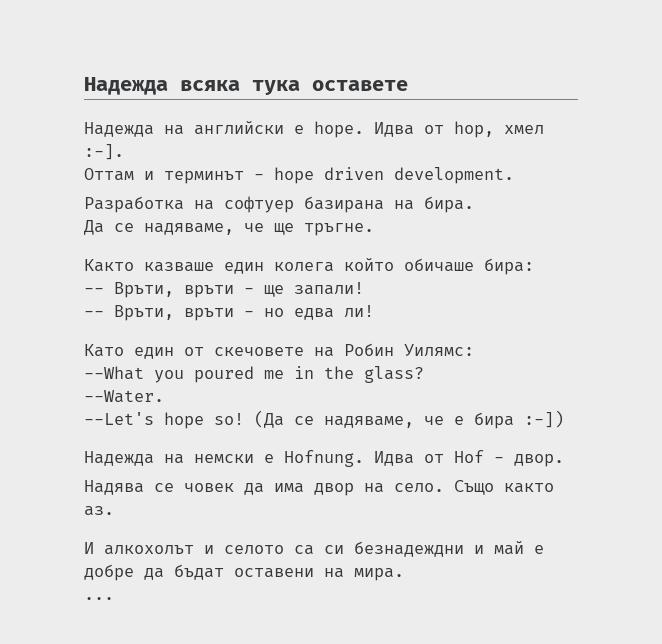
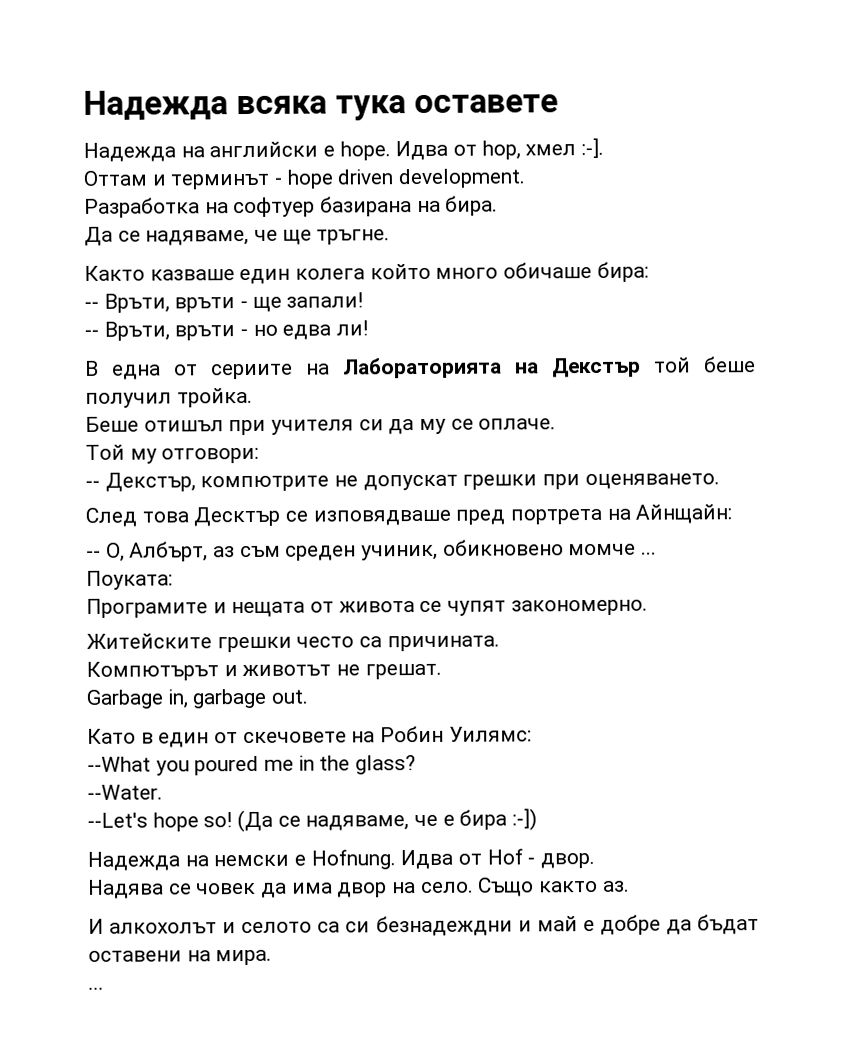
(394, 264) none -> [435,267,499,279] много
(374, 311) none -> [85,356,756,380] [85,387,253,408] [85,416,557,436] [85,444,260,464] [85,472,720,492] [85,504,733,527] [86,539,658,562] [86,570,173,590] [86,598,648,618] [86,633,500,653] [86,661,442,681] [86,688,309,709] // В една от сериите на Лабораторията на Декстър той беше получил тройка. // Беше отишъл при учителя си да му се оплаче. // Той му отговори: // -- Декстър, компютрите не допускат грешки при оценяването. // След това Десктър се изповядваше пред портрета на Айнщайн: // -- О, Албърт, аз съм среден учиник, обикновено момче ... // Поуката: // Програмите и нещата от живота се чупят закономерно. // Житейските грешки често са причината. // Компютърът и животът не грешат. // Garbage in, garbage out.
(124, 350) none -> [140,732,154,744] в

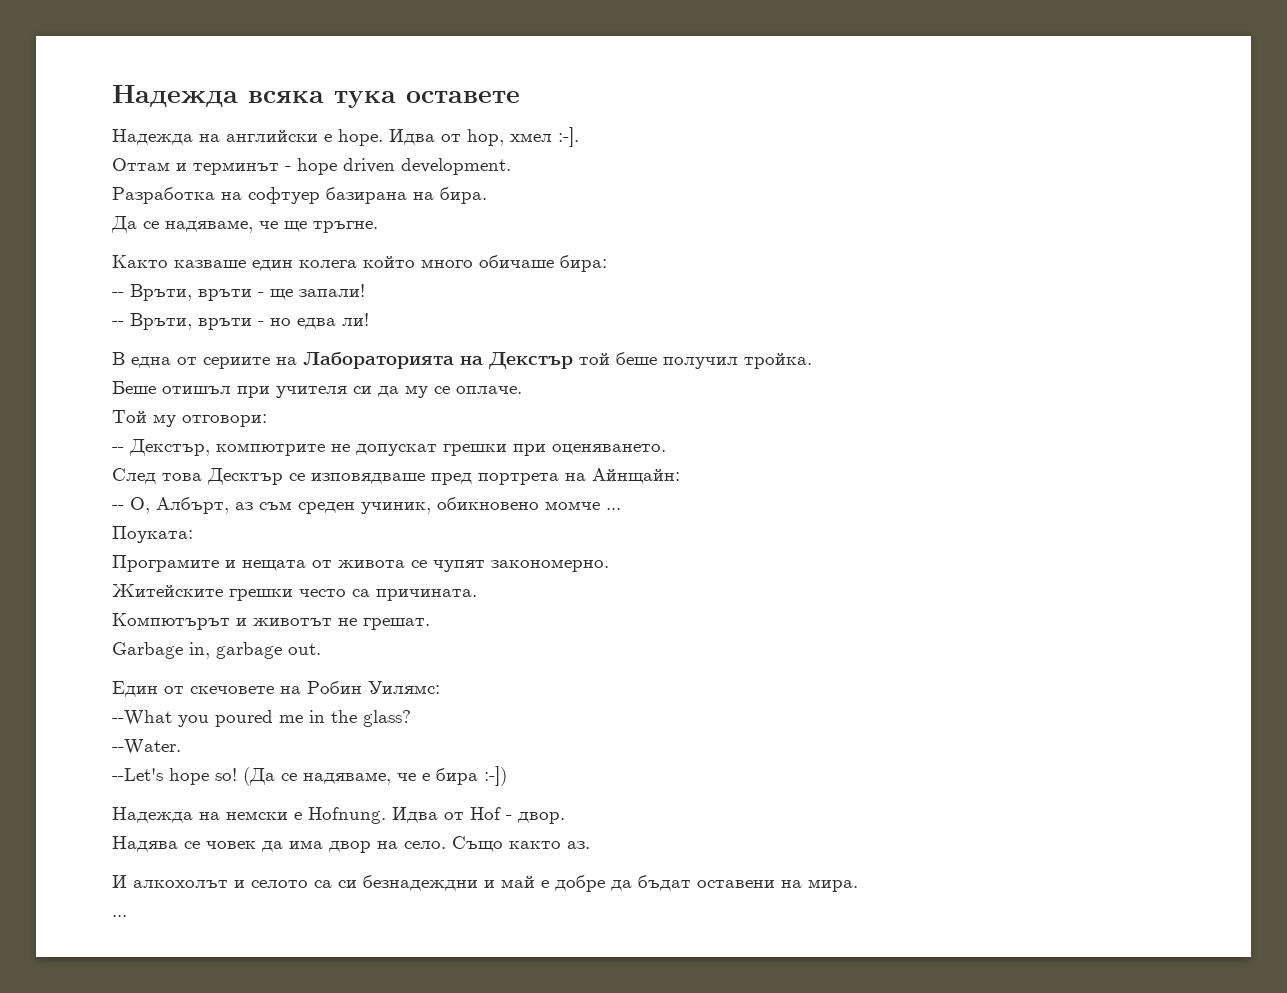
[87,728,210,748] Като в един -> [112,681,158,697] Един

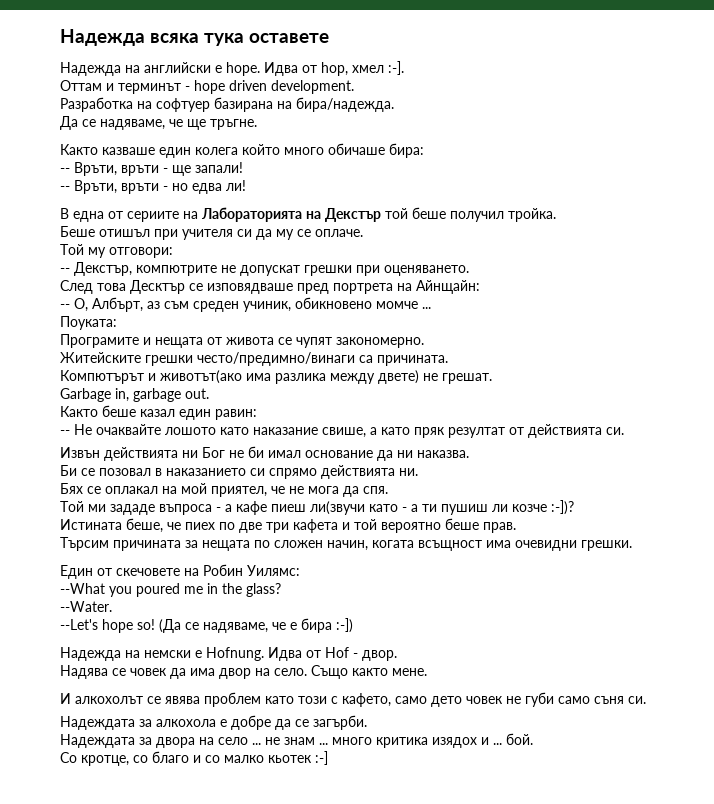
[440,187,487,204] бира. -> [296,97,394,112] бира/надежда.
[299,589,346,597] често -> [197,352,355,366] често/предимно/винаги
[253,618,332,626] животът -> [160,370,419,384] животът(ако има разлика между двете)
(321, 649) none -> [60,405,257,420] [60,424,624,438] [60,446,469,461] [60,465,418,479] [60,483,388,497] [60,500,574,515] [60,518,516,533] [60,537,632,551] // Както беше казал един равин: // -- Не очаквайте лошото като наказание свише, а като пряк резултат от действията си. // Извън действията ни Бог не би имал основание да ни наказва. // Би се позовал в наказанието си спрямо действията ни. // Бях се оплакал на мой приятел, че не мога да спя. // Той ми зададе въпроса - а кафе пиеш ли(звучи като - а ти пушиш ли козче :-])? // Истината беше, че пиех по две три кафета и той вероятно беше прав. // Търсим причината за нещата по сложен начин, когата всъщност има очевидни грешки.
[567,841,590,849] аз. -> [392,668,427,676] мене.
[234,875,858,892] [112,915,127,917] и селото са си безнадеждни и май е добре да бъдат оставени на мира. // ... -> [147,692,646,707] [60,715,367,730] [60,733,533,748] [60,751,328,766] се явява проблем като този с кафето, само дето човек не губи само съня си. // Надеждата за алкохола е добре да се загърби. // Надеждата за двора на село ... не знам ... много критика изядох и ... бой. // Со кротце, со благо и со малко кьотек :-]

